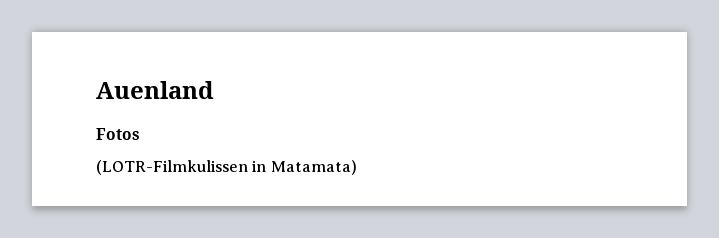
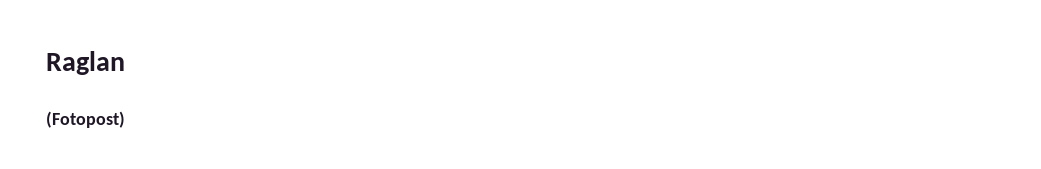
[96,81,214,99] [96,128,140,140] [96,160,357,175] Auenland // Fotos // (LOTR-Filmkulissen in Matamata) -> [46,51,125,75] [46,111,125,128] Raglan // (Fotopost)

